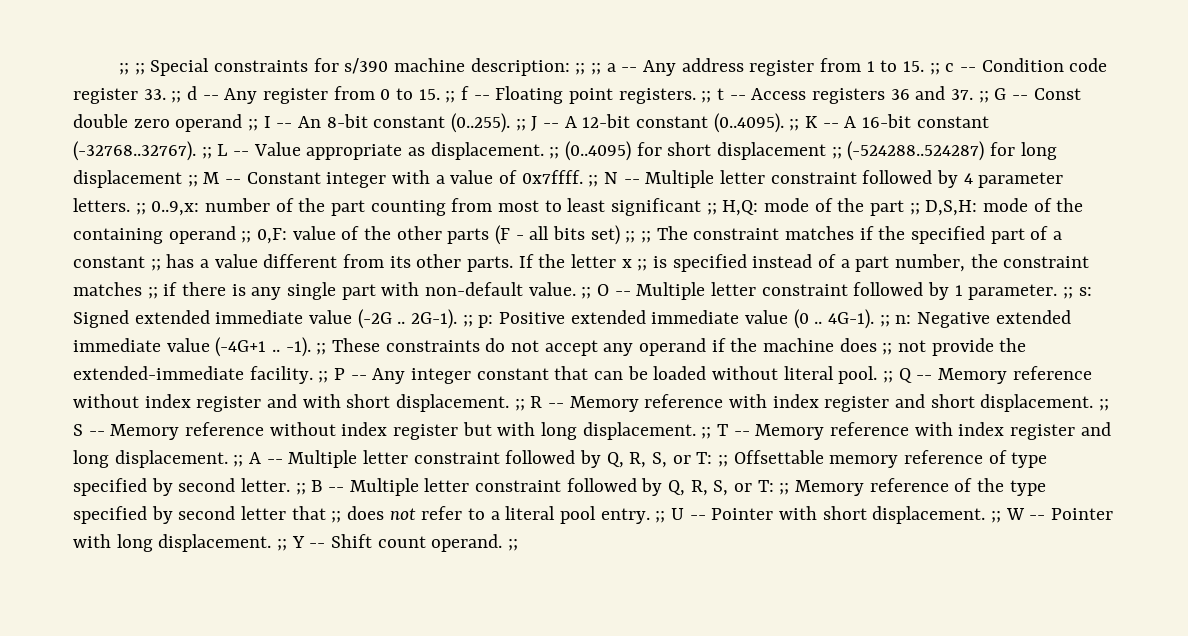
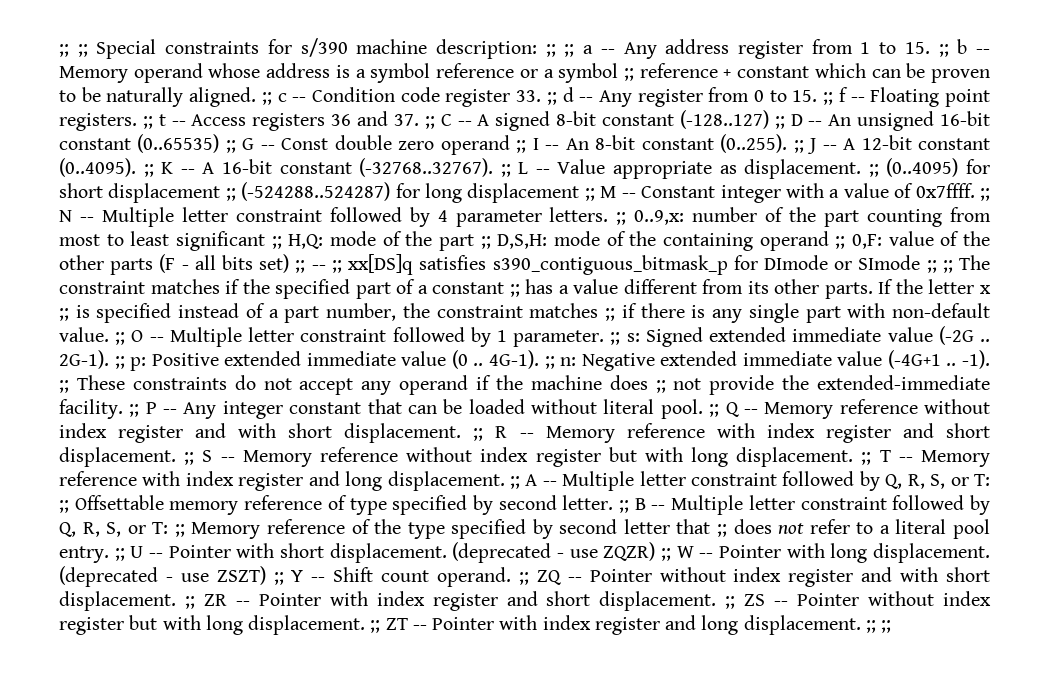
(940, 69) none -> [957,39,990,54] [59,63,990,83] [59,87,272,107] b -- Memory operand whose address is a symbol reference or a symbol ;; reference + constant which can be proven to be naturally aligned. ;;
(989, 97) none -> [440,110,991,131] [59,134,236,153] C -- A signed 8-bit constant (-128..127) ;; D -- An unsigned 16-bit constant (0..65535) ;;
(636, 237) none -> [311,254,937,275] -- ;; xx[DS]q satisfies s390_contiguous_bitmask_p for DImode or SImode ;;
(986, 515) none -> [452,542,656,563] (deprecated - use ZQZR)
(272, 543) none -> [59,566,266,587] (deprecated - use ZSZT)
(519, 545) none -> [536,567,991,587] [59,591,991,611] [59,615,892,635] ZQ -- Pointer without index register and with short displacement. ;; ZR -- Pointer with index register and short displacement. ;; ZS -- Pointer without index register but with long displacement. ;; ZT -- Pointer with index register and long displacement. ;; ;;

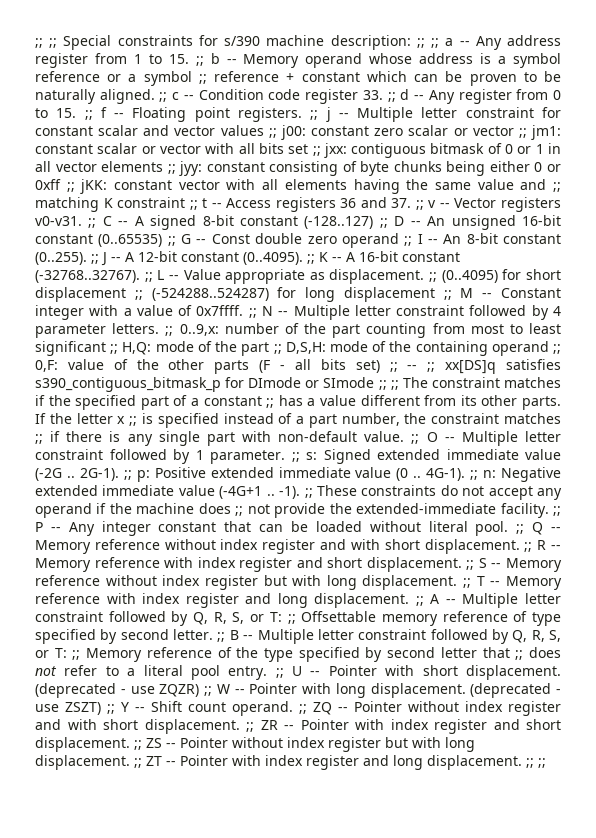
(153, 122) none -> [325,107,561,122] [35,125,561,140] [35,143,561,158] [35,161,562,176] [35,179,561,194] [35,197,198,212] j -- Multiple letter constraint for constant scalar and vector values ;; j00: constant zero scalar or vector ;; jm1: constant scalar or vector with all bits set ;; jxx: contiguous bitmask of 0 or 1 in all vector elements ;; jyy: constant consisting of byte chunks being either 0 or 0xff ;; jKK: constant vector with all elements having the same value and ;; matching K constraint ;;
(435, 122) none -> [428,197,562,212] [35,216,97,228] v -- Vector registers v0-v31. ;;

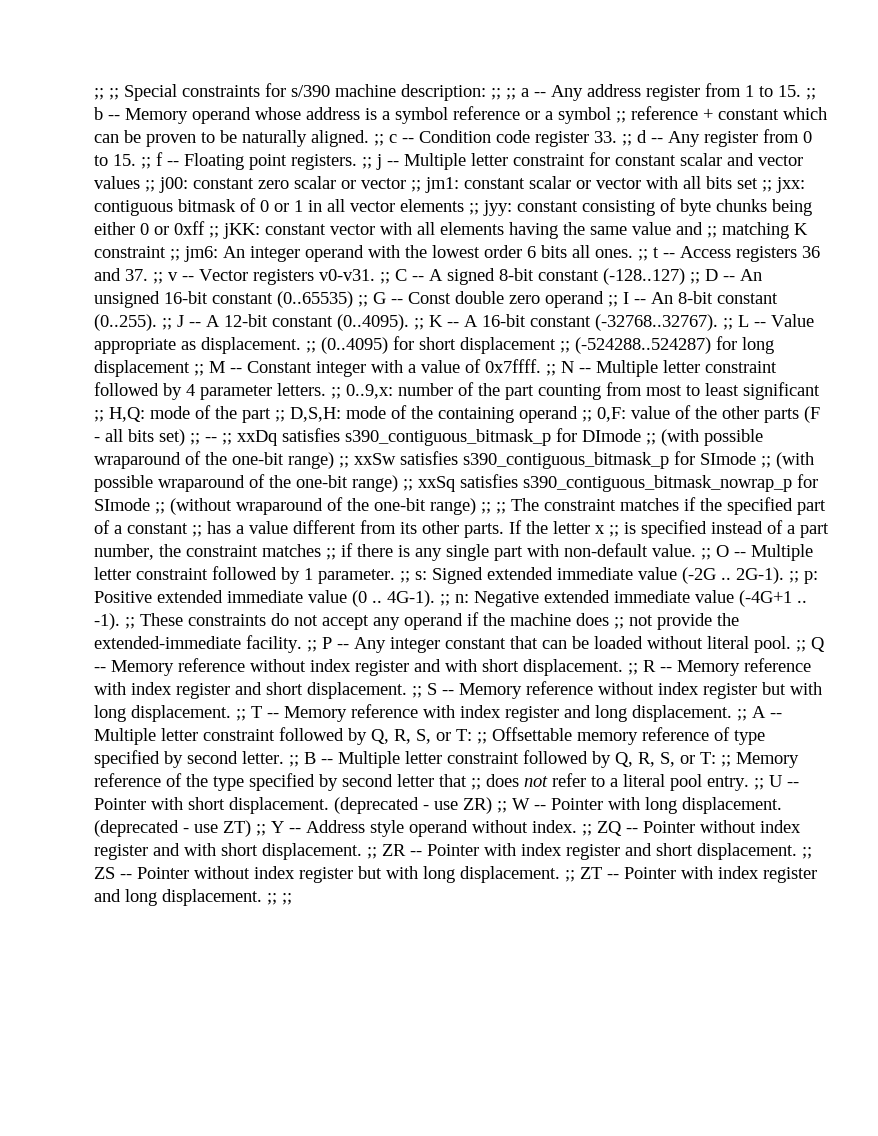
(198, 205) none -> [184,245,648,262] jm6: An integer operand with the lowest order 6 bits all ones. ;;
[445,360,497,374] xx[DS]q -> [237,430,277,446] xxDq
[305,377,375,388] or SImode -> [646,429,763,446] [94,451,814,469] [94,474,818,492] [94,497,476,515] ;; (with possible wraparound of the one-bit range) ;; xxSw satisfies s390_contiguous_bitmask_p for SImode ;; (with possible wraparound of the one-bit range) ;; xxSq satisfies s390_contiguous_bitmask_nowrap_p for SImode ;; (without wraparound of the one-bit range)
[159,684,200,697] ZQZR) -> [463,797,492,814] ZR)
[65,702,101,715] ZSZT) -> [223,820,251,837] ZT)
[151,701,293,716] Shift count operand. -> [306,820,577,837] Address style operand without index.

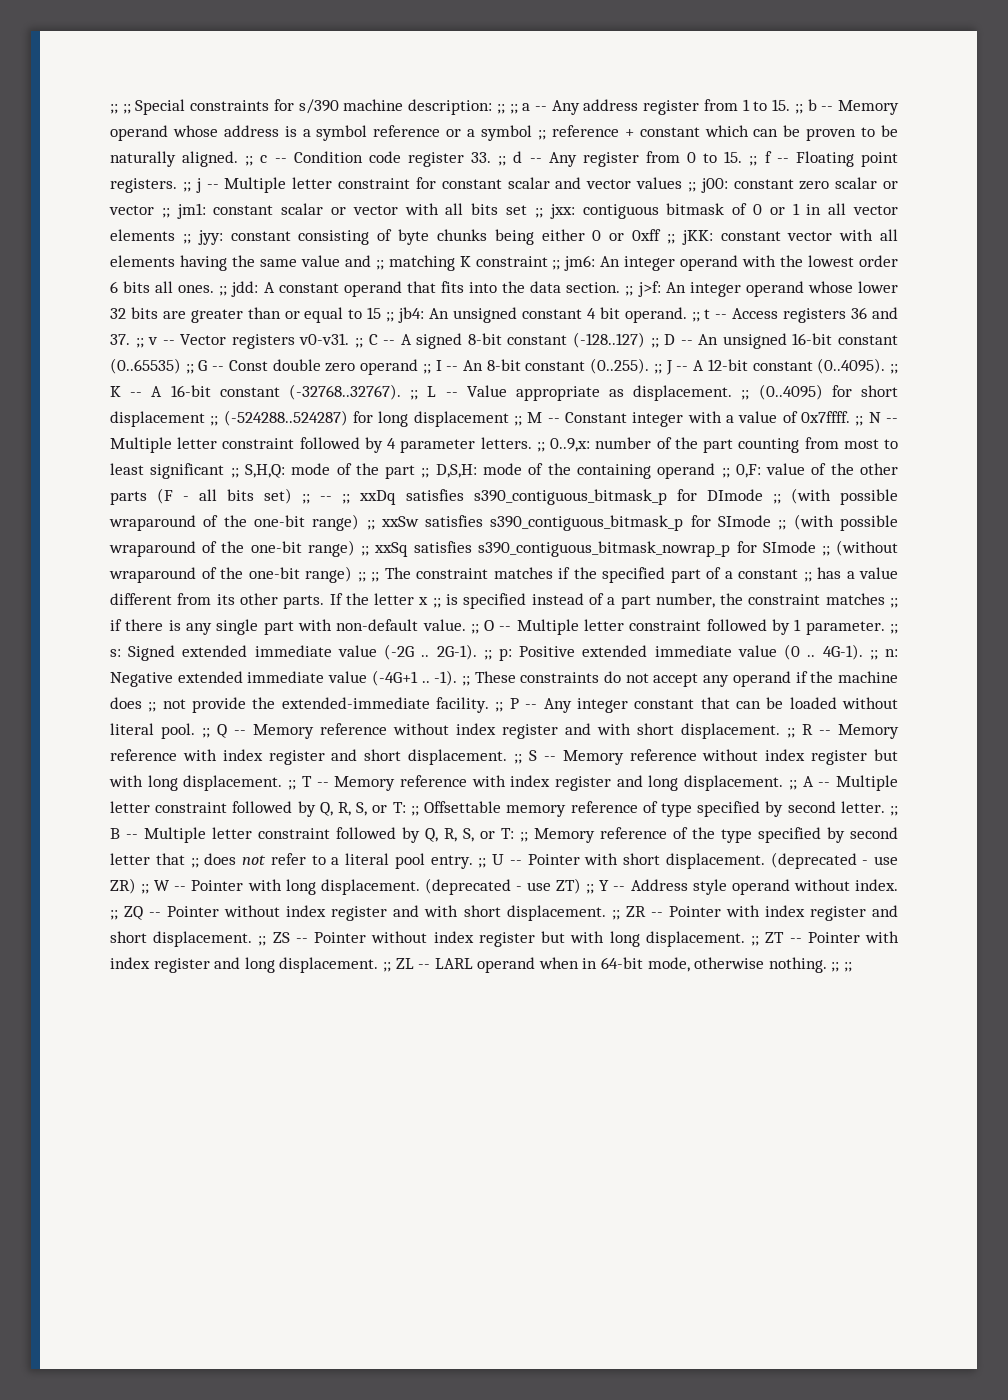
(648, 255) none -> [231,281,898,297] [110,307,700,323] jdd: A constant operand that fits into the data section. ;; j>f: An integer operand whose lower 32 bits are greater than or equal to 15 ;; jb4: An unsigned constant 4 bit operand. ;;
[109,407,145,422] H,Q: -> [244,464,285,478] S,H,Q:
(277, 899) none -> [395,957,840,973] ZL -- LARL operand when in 64-bit mode, otherwise nothing. ;;

